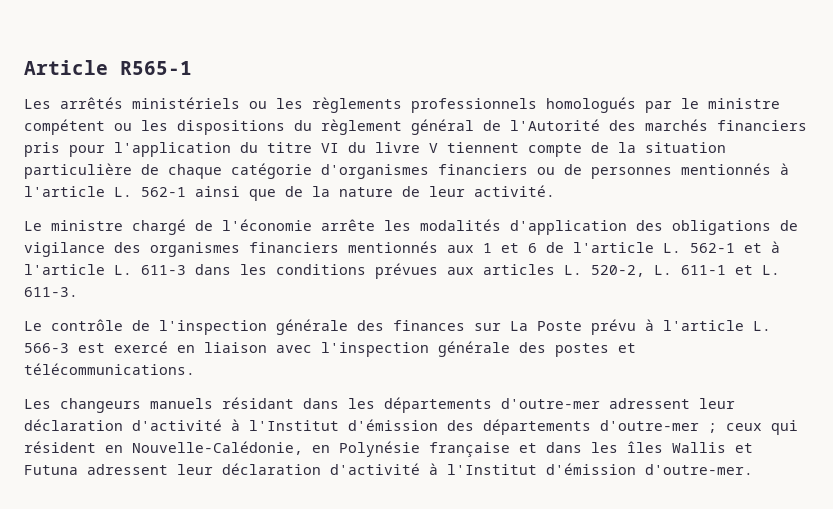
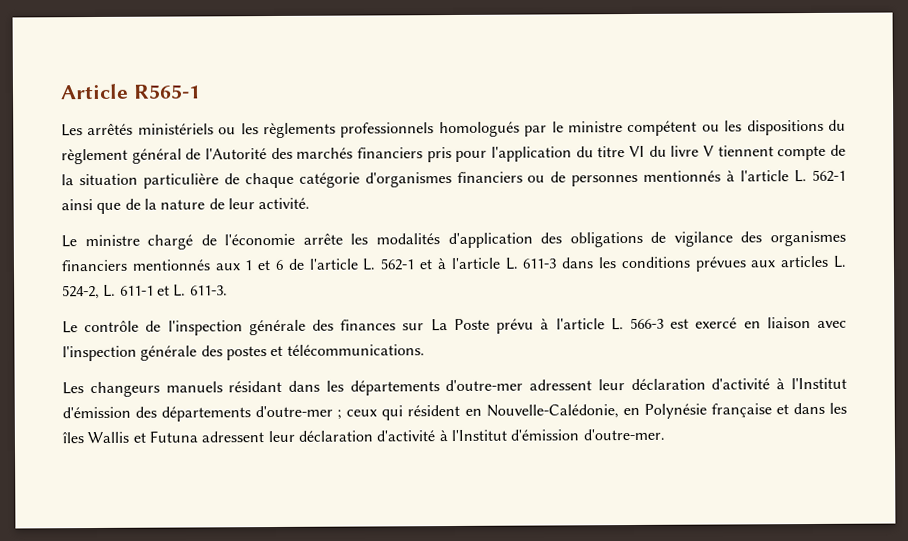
[591,265,645,277] 520-2, -> [62,284,100,300] 524-2,

